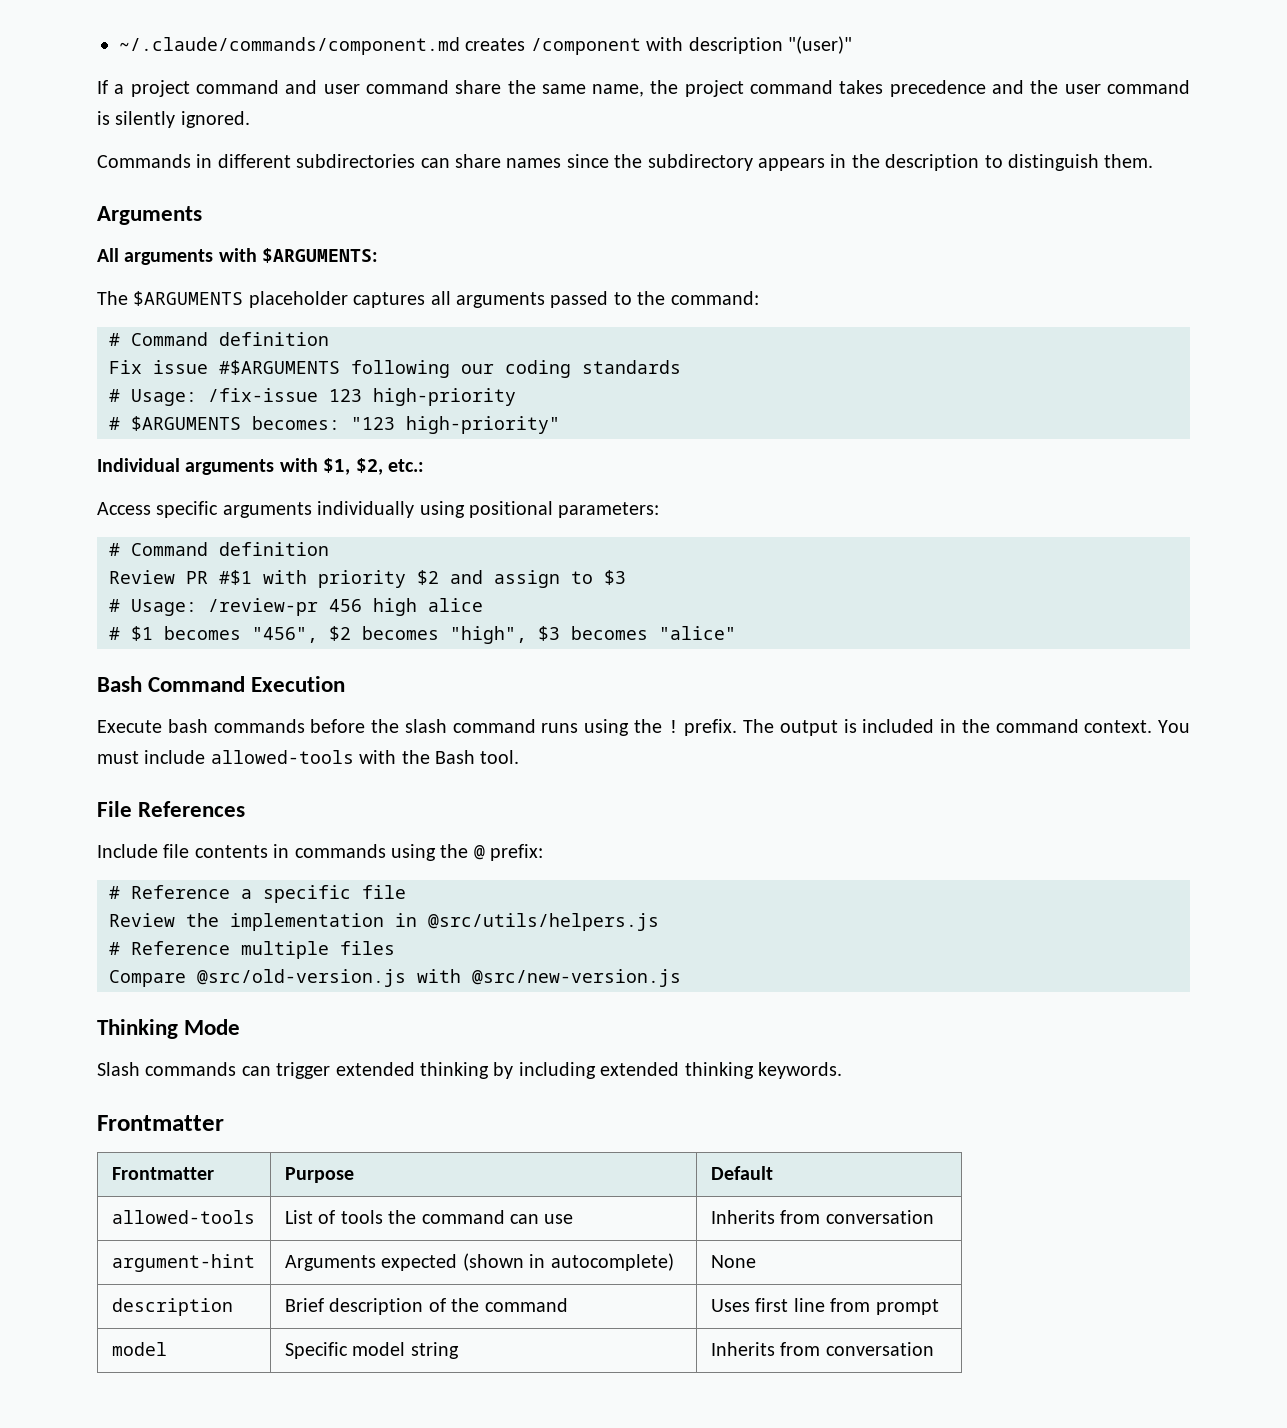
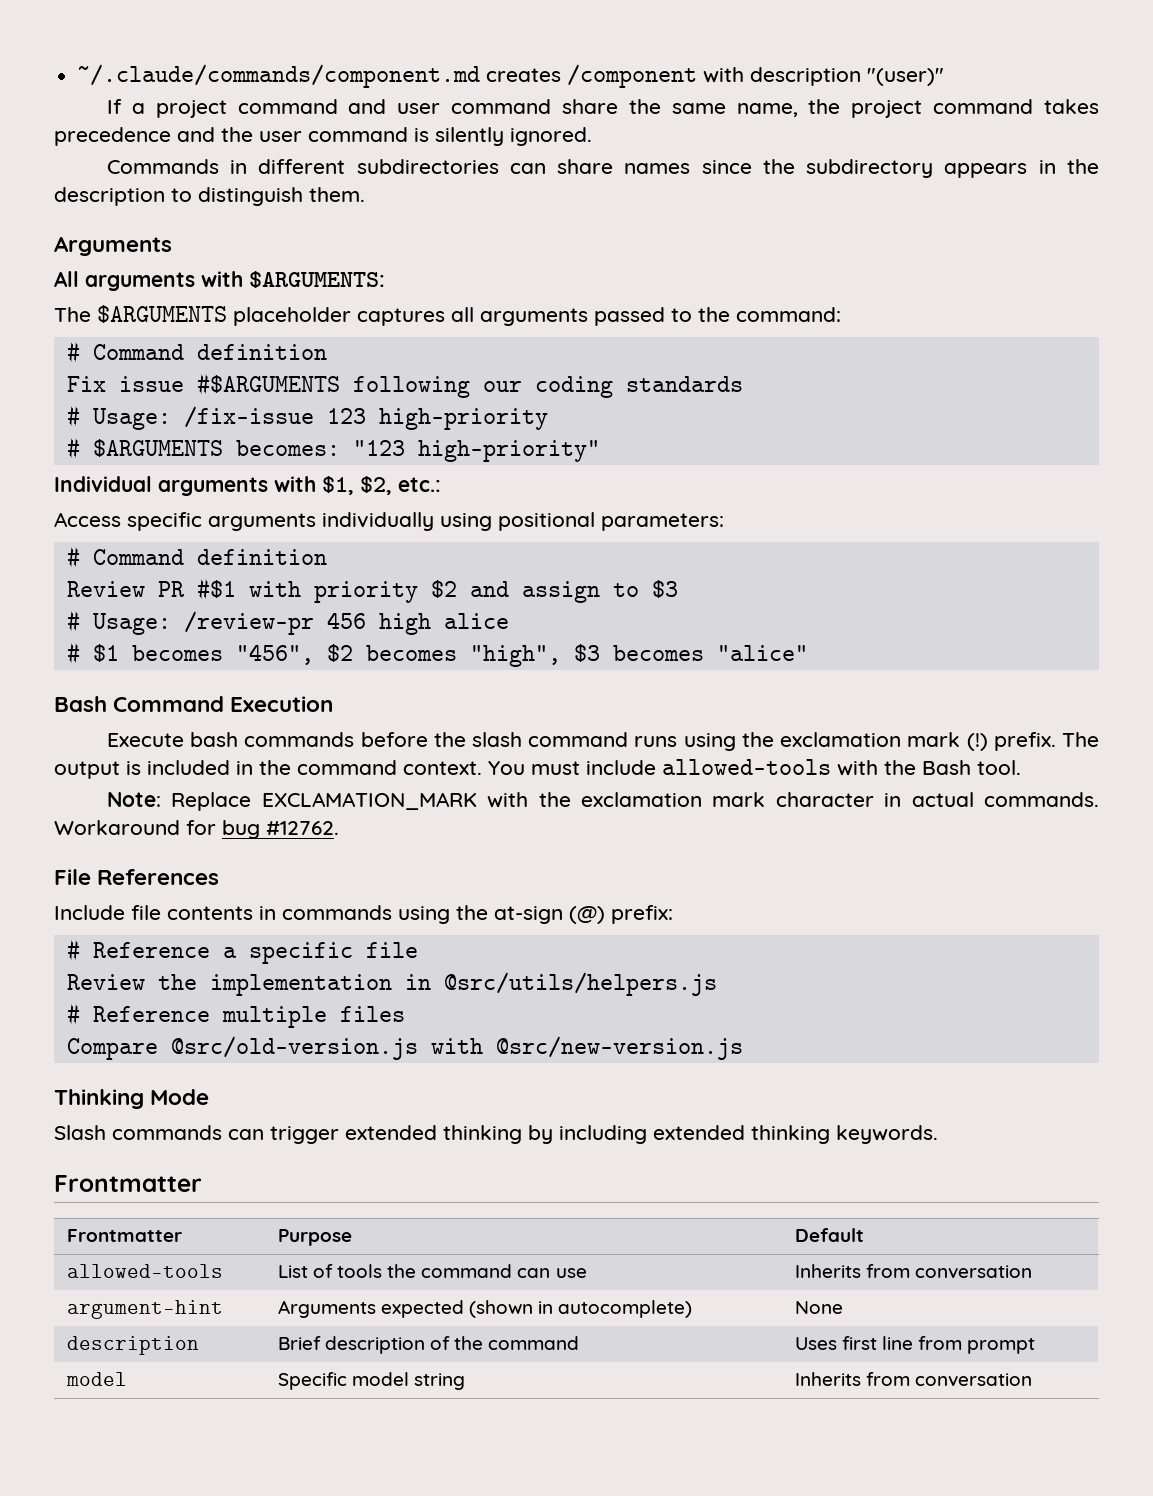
[667,720,679,733] ! -> [780,732,988,751] exclamation mark (!)
(520, 757) none -> [106,792,1099,811] [54,820,339,839] // Note: Replace EXCLAMATION_MARK with the exclamation mark character in actual commands. Workaround for bug #12762.
[473,845,485,860] @ -> [494,906,605,924] at-sign (@)

